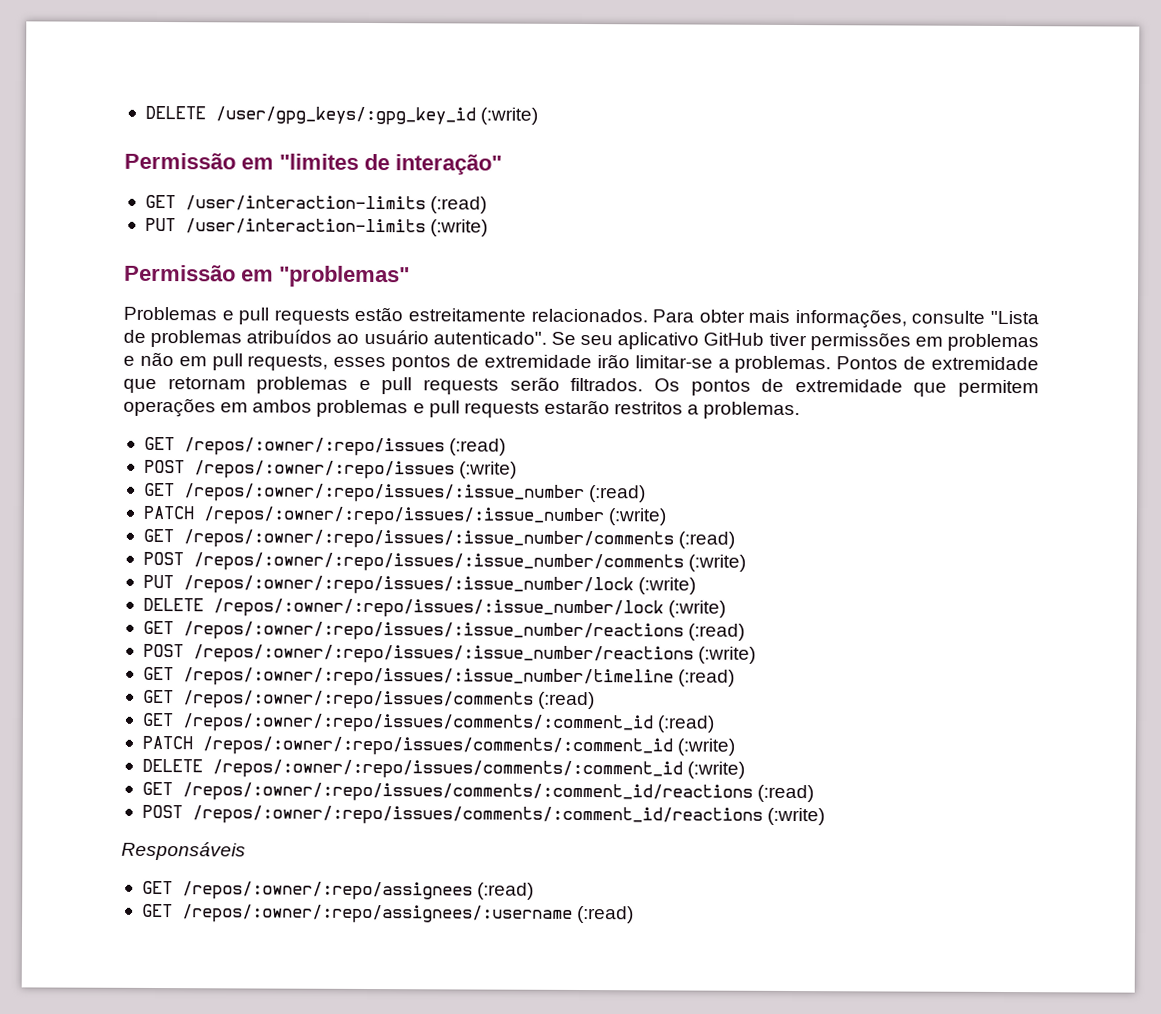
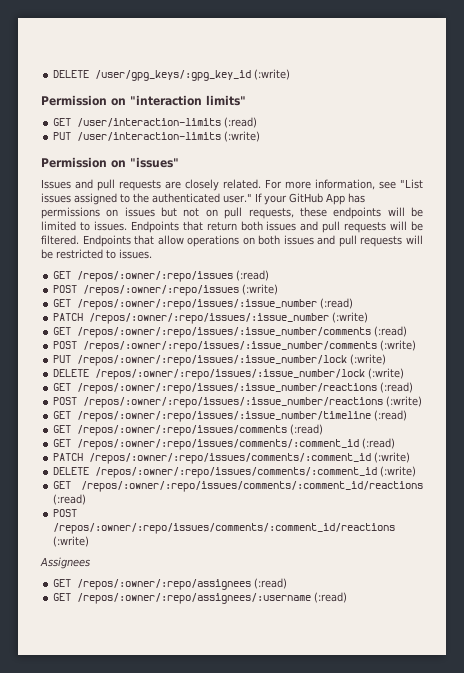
[124,152,502,176] Permissão em "limites de interação" -> [41,95,246,106] Permission on "interaction limits"
[124,264,410,288] [123,306,1040,329] [123,329,1039,352] [123,351,1039,374] [123,376,1040,398] [123,397,801,420] Permissão em "problemas" // Problemas e pull requests estão estreitamente relacionados. Para obter mais informações, consulte "Lista de problemas atribuídos ao usuário autenticado". Se seu aplicativo GitHub tiver permissões em problemas e não em pull requests, esses pontos de extremidade irão limitar-se a problemas. Pontos de extremidade que retornam problemas e pull requests serão filtrados. Os pontos de extremidade que permitem operações em ambos problemas e pull requests estarão restritos a problemas. -> [41,157,179,168] [41,179,423,191] [41,193,365,205] [41,207,424,219] [41,221,424,233] [41,235,423,247] [41,249,152,259] Permission on "issues" // Issues and pull requests are closely related. For more information, see "List issues assigned to the authenticated user." If your GitHub App has permissions on issues but not on pull requests, these endpoints will be limited to issues. Endpoints that return both issues and pull requests will be filtered. Endpoints that allow operations on both issues and pull requests will be restricted to issues.
[121,841,246,861] Responsáveis -> [40,557,90,569] Assignees

